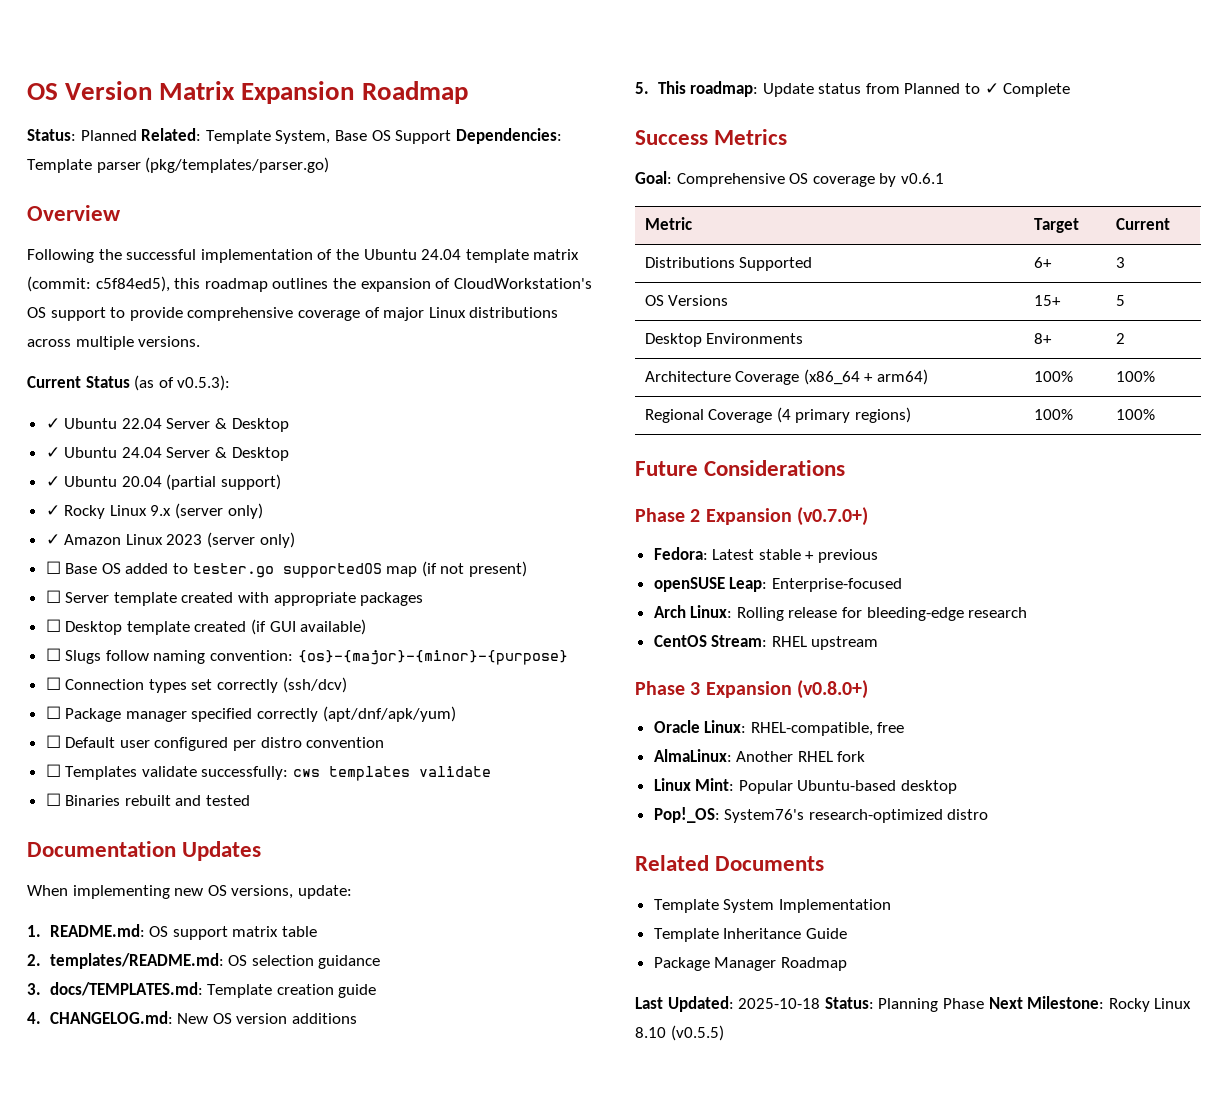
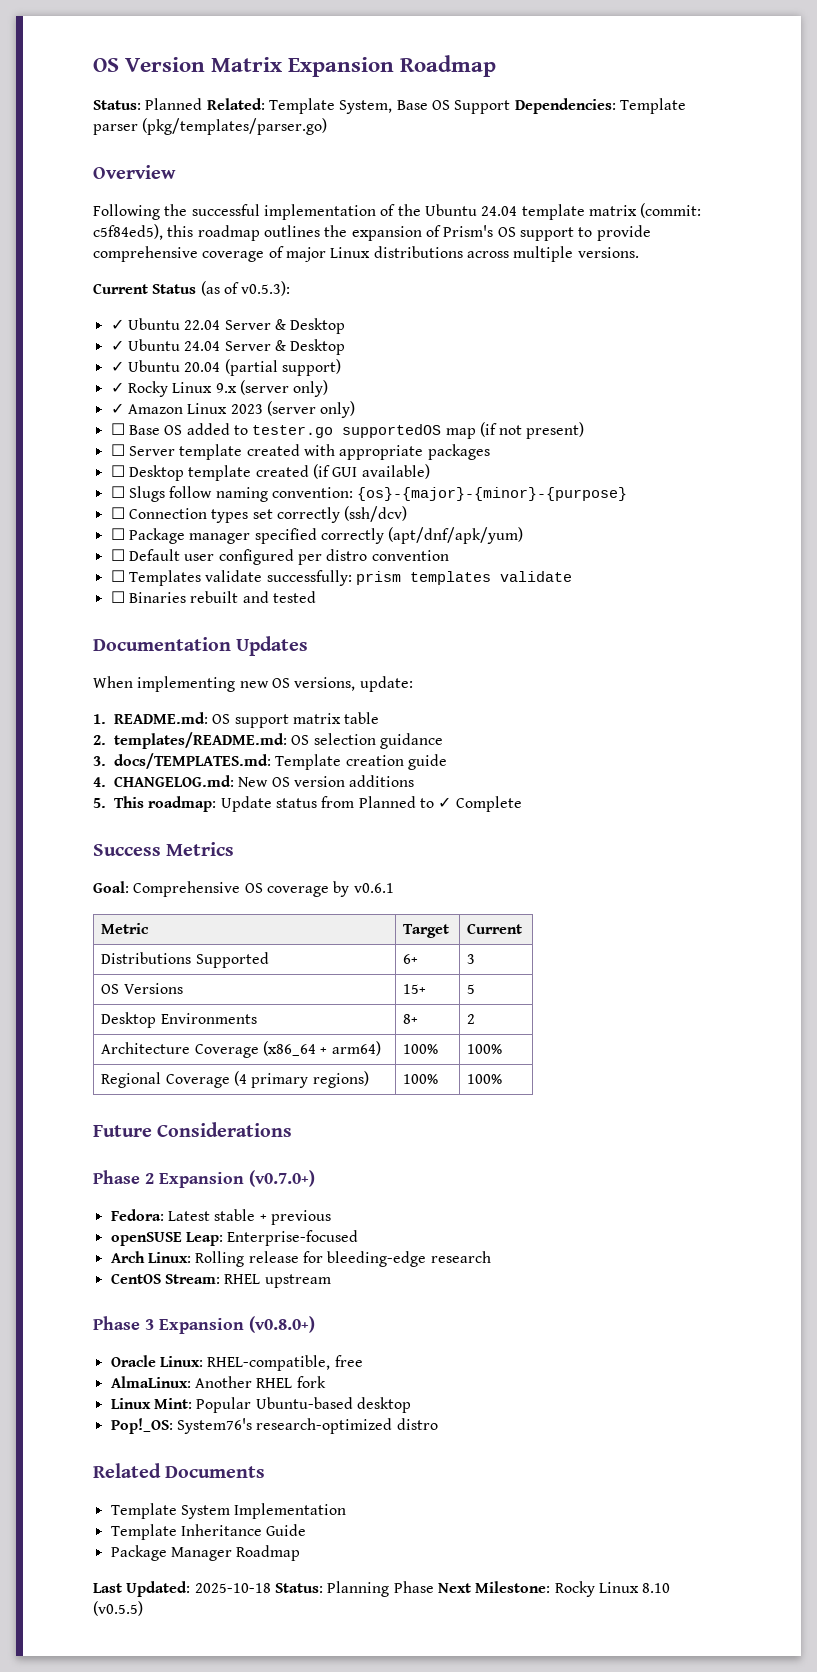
[453,278,592,289] CloudWorkstation's -> [443,225,494,237] Prism's
[293,769,321,777] cws -> [355,571,401,585] prism

